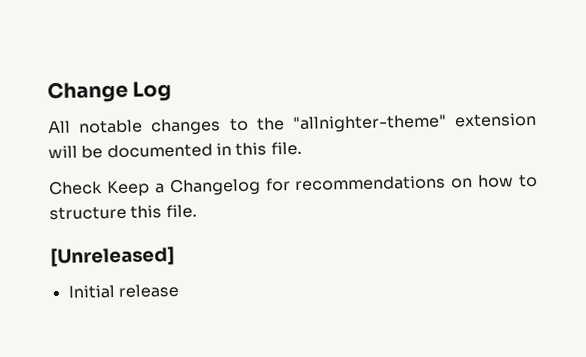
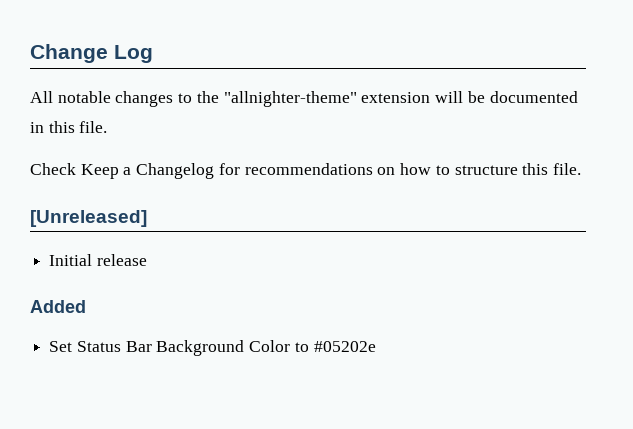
(179, 290) none -> [30,300,86,313] [49,340,376,356] // Added // Set Status Bar Background Color to #05202e

